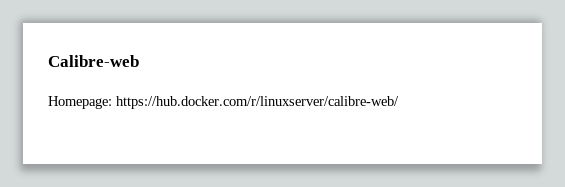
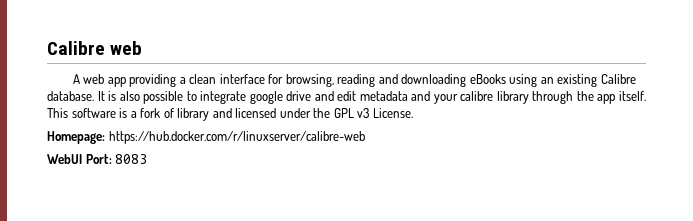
[48,55,139,67] [48,96,399,109] Calibre-web // Homepage: https://hub.docker.com/r/linuxserver/calibre-web/ -> [47,41,143,55] [72,74,636,87] [47,91,646,104] [47,108,413,121] [47,131,366,144] [47,154,148,164] Calibre web // A web app providing a clean interface for browsing, reading and downloading eBooks using an existing Calibre database. It is also possible to integrate google drive and edit metadata and your calibre library through the app itself. This software is a fork of library and licensed under the GPL v3 License. // Homepage: https://hub.docker.com/r/linuxserver/calibre-web // WebUI Port: 8083

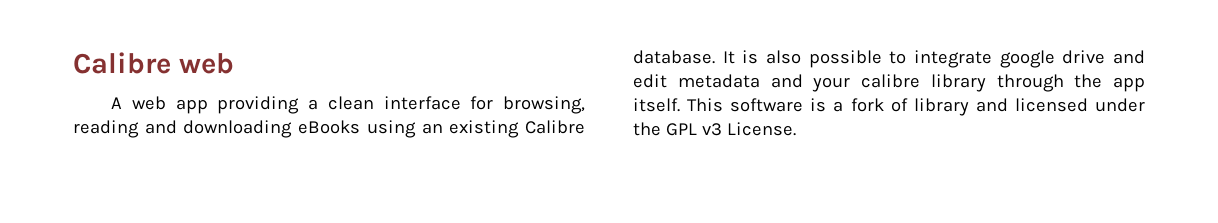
[47,131,366,144] [47,154,148,164] // Homepage: https://hub.docker.com/r/linuxserver/calibre-web // WebUI Port: 8083 -> (796, 129) none

